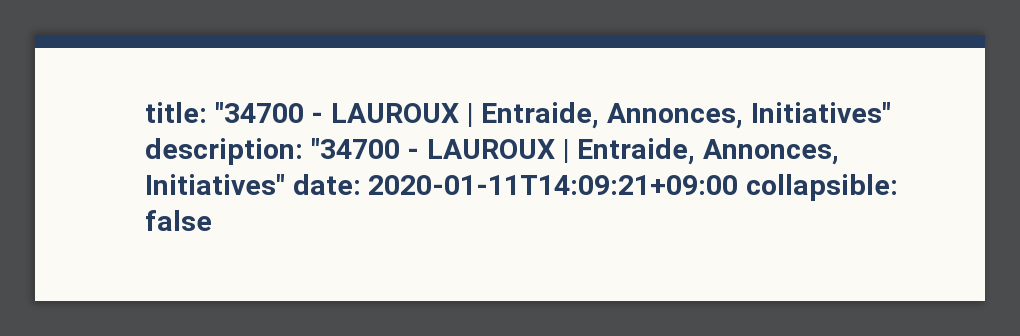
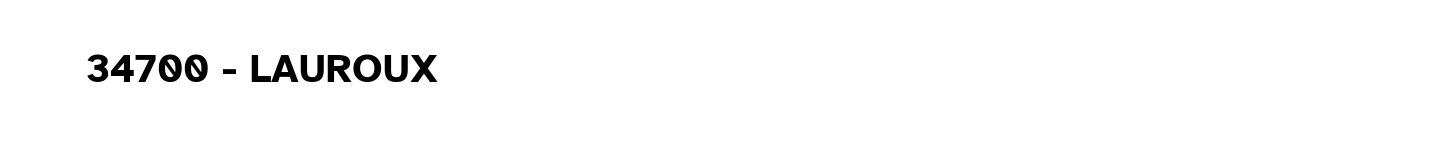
[145,102,891,129] [145,138,840,165] [145,174,899,201] [145,210,212,231] title: "34700 - LAUROUX | Entraide, Annonces, Initiatives" description: "34700 - LAUROUX | Entraide, Annonces, Initiatives" date: 2020-01-11T14:09:21+09:00 collapsible: false -> [86,54,438,82] 34700 - LAUROUX

